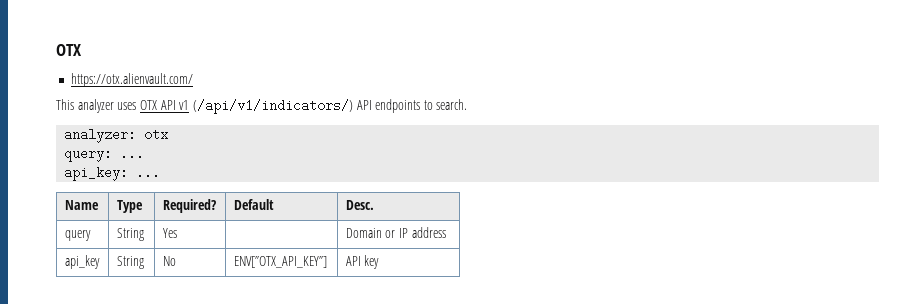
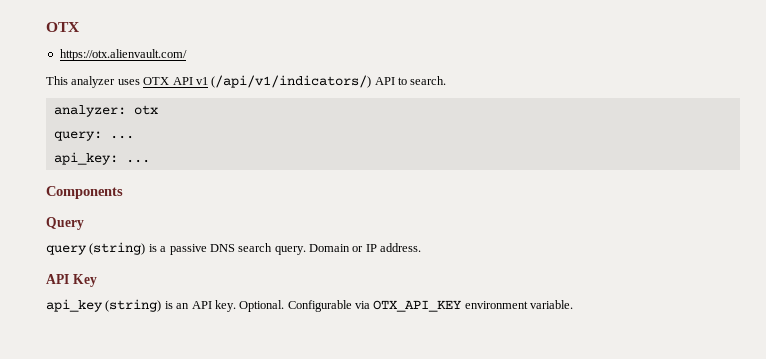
[375,99,421,113] endpoints -> (395, 81) none
[64,200,99,210] [116,200,143,213] [162,199,216,213] [233,199,274,210] [345,200,374,210] [64,230,91,241] [116,228,144,241] [162,228,177,238] [345,227,446,238] [64,255,100,269] [116,256,144,269] [162,256,176,266] [233,256,327,268] [345,255,380,269] // Name | Type | Required? | Default | Desc. // query | String | Yes | | Domain or IP address // api_key | String | No | ENV[”OTX_API_KEY”] | API key -> [46,186,123,199] [46,217,84,230] [46,242,422,255] [46,274,97,287] [46,299,574,312] // Components // Query // query (string) is a passive DNS search query. Domain or IP address. // API Key // api_key (string) is an API key. Optional. Configurable via OTX_API_KEY environment variable.

